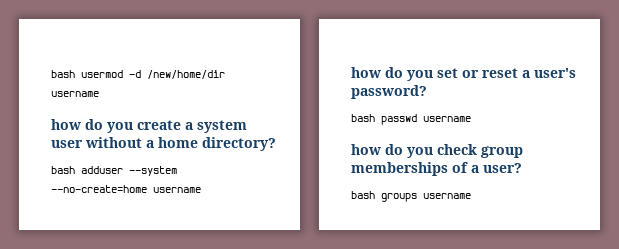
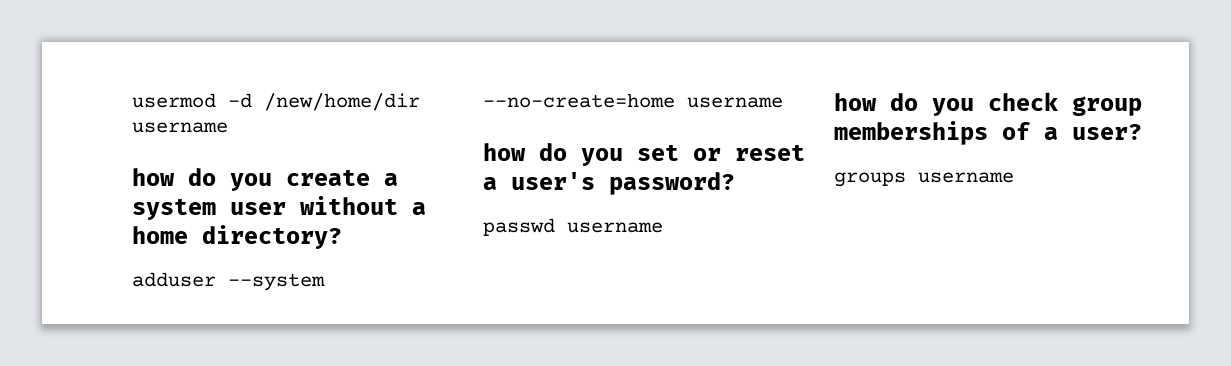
[51,70,75,78] bash -> (132, 100) none
[51,166,75,174] bash -> (342, 237) none
[351,114,375,122] bash -> (735, 183) none
[351,191,375,199] bash -> (1142, 132) none

